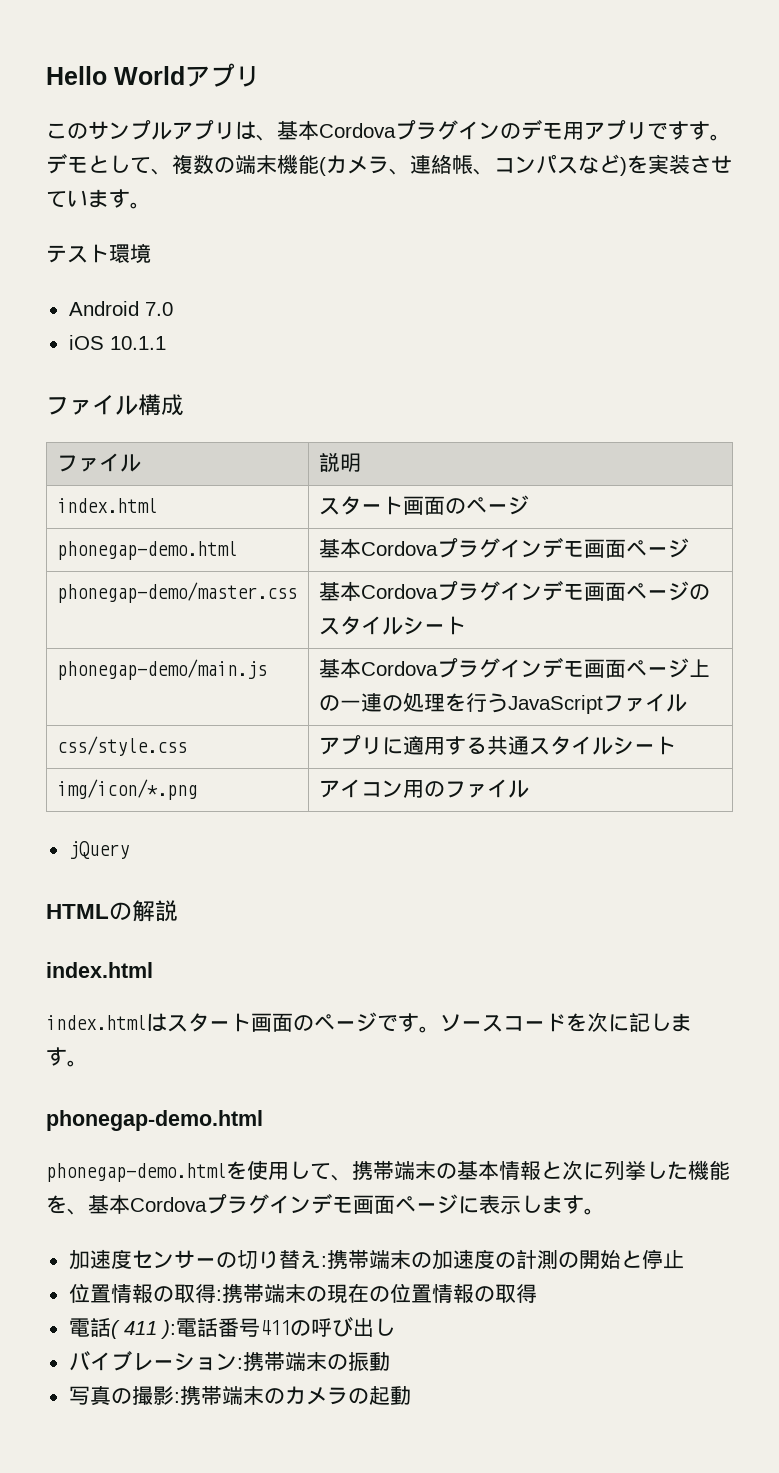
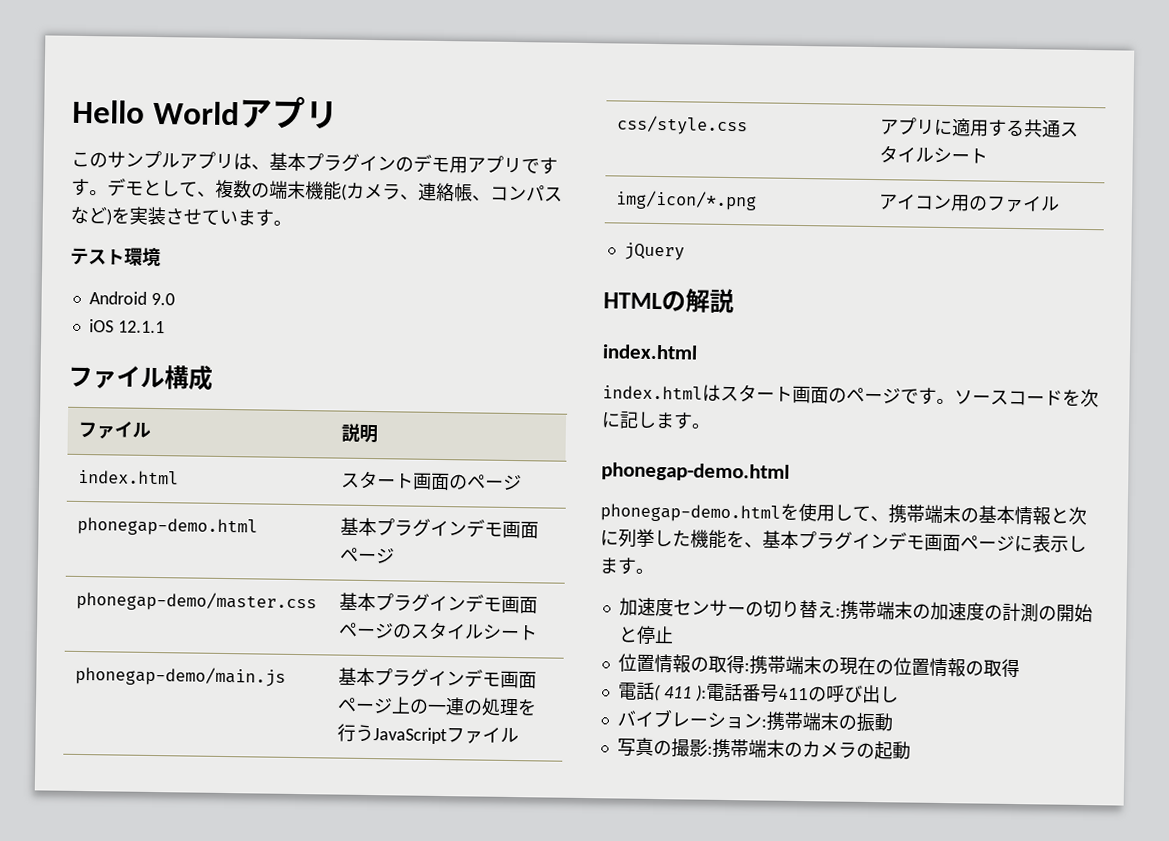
[319,123,396,138] Cordova -> (306, 162) none
[144,302,173,316] 7.0 -> [150,292,175,306] 9.0
[109,336,166,350] 10.1.1 -> [117,320,165,334] 12.1.1
[360,541,438,556] Cordova -> (378, 527) none
[360,584,438,599] Cordova -> (377, 602) none
[360,661,438,676] Cordova -> (376, 677) none
[130,1197,207,1212] Cordova -> (799, 539) none

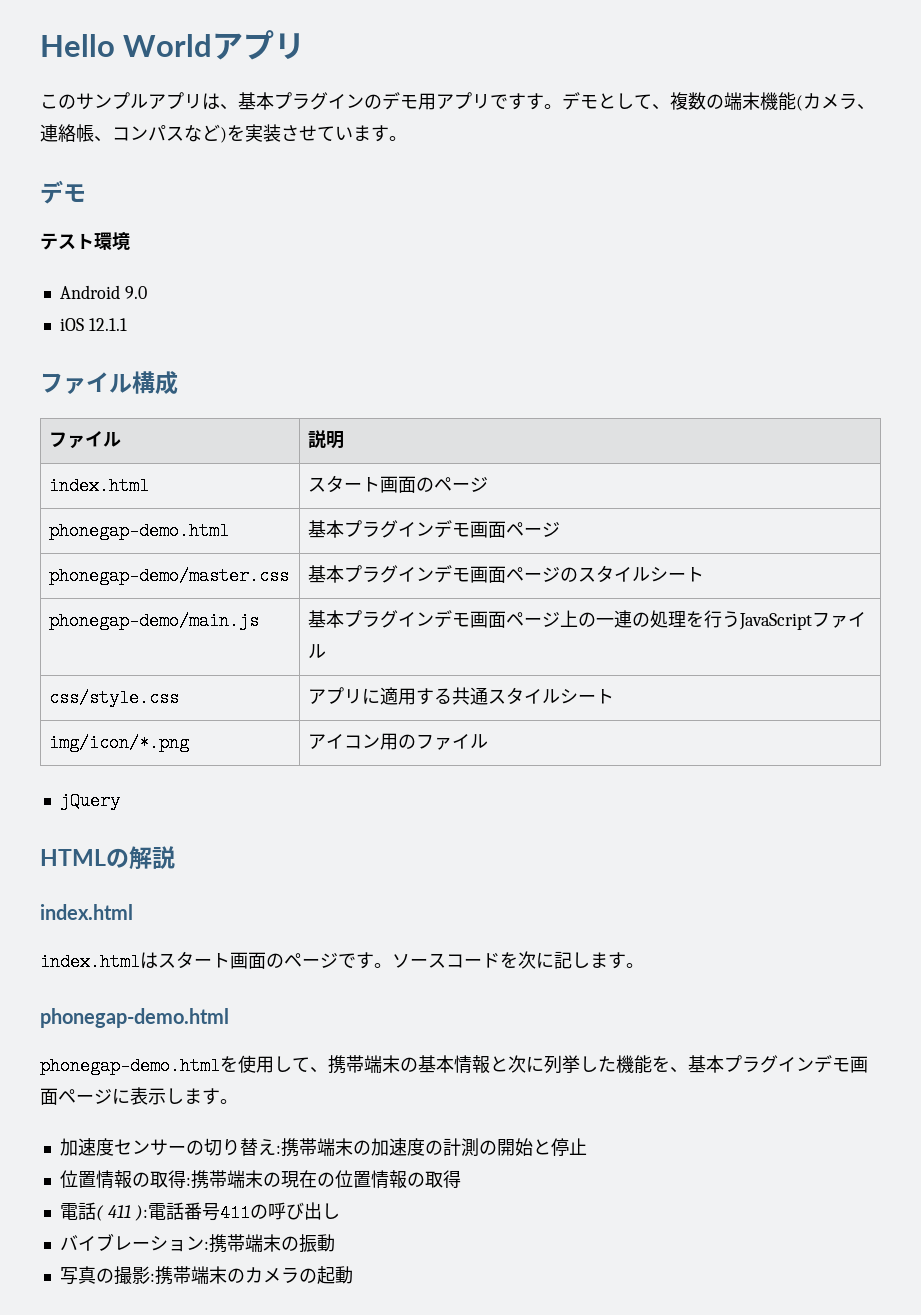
(292, 223) none -> [40,180,86,204] // デモ

